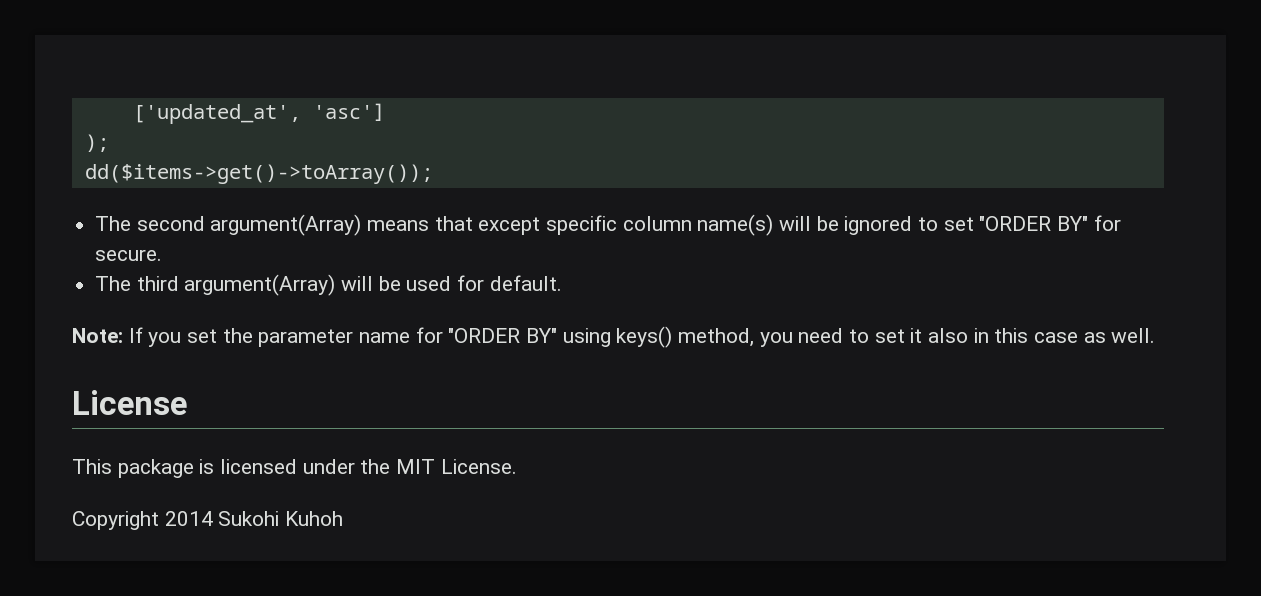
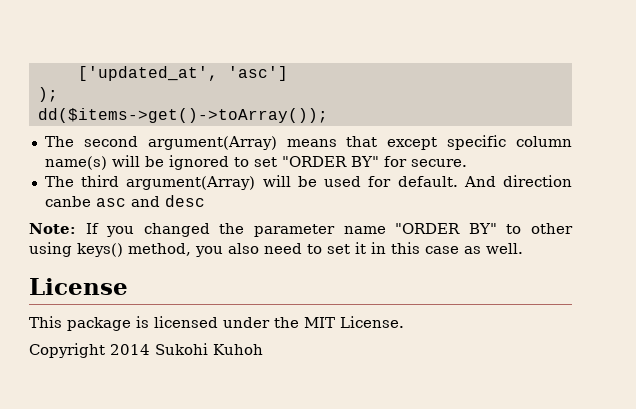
(562, 283) none -> [463,175,572,187] [44,195,205,207] And direction canbe asc and desc
[187,329,218,343] set -> [143,223,210,237] changed
[415,327,558,343] for "ORDER BY" -> [395,223,574,234] "ORDER BY" to other
(793, 339) none -> [228,243,259,254] also
[928,328,969,343] also -> (366, 248) none

